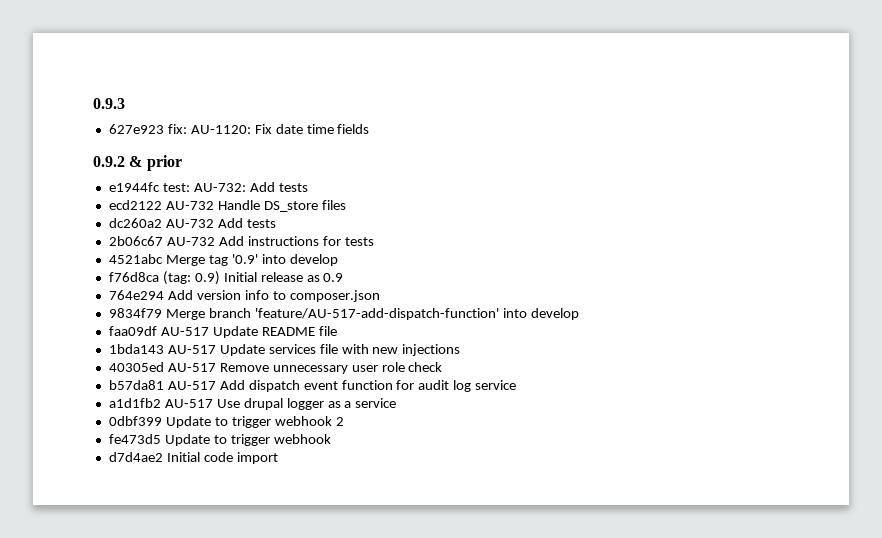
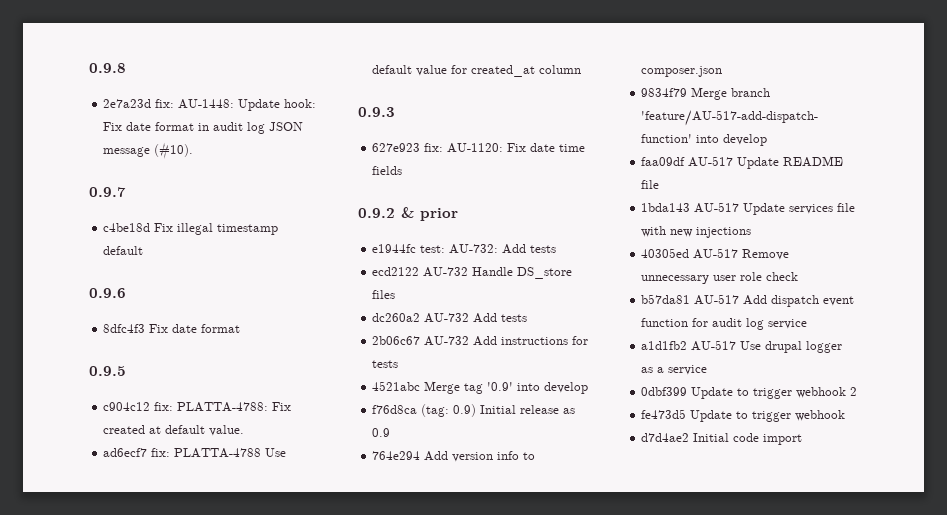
(93, 103) none -> [89,63,126,73] [103,99,317,111] [103,122,304,134] [103,142,194,159] [89,187,126,197] [103,223,279,235] [103,246,144,255] [89,288,126,298] [103,324,241,333] [89,366,126,376] [103,402,292,412] [103,425,245,436] [103,448,287,458] [372,65,582,77] 0.9.8 // 2e7a23d fix: AU-1448: Update hook: Fix date format in audit log JSON message (#10). // 0.9.7 // c4be18d Fix illegal timestamp default // 0.9.6 // 8dfc4f3 Fix date format // 0.9.5 // c904c12 fix: PLATTA-4788: Fix created at default value. // ad6ecf7 fix: PLATTA-4788 Use default value for created_at column //

